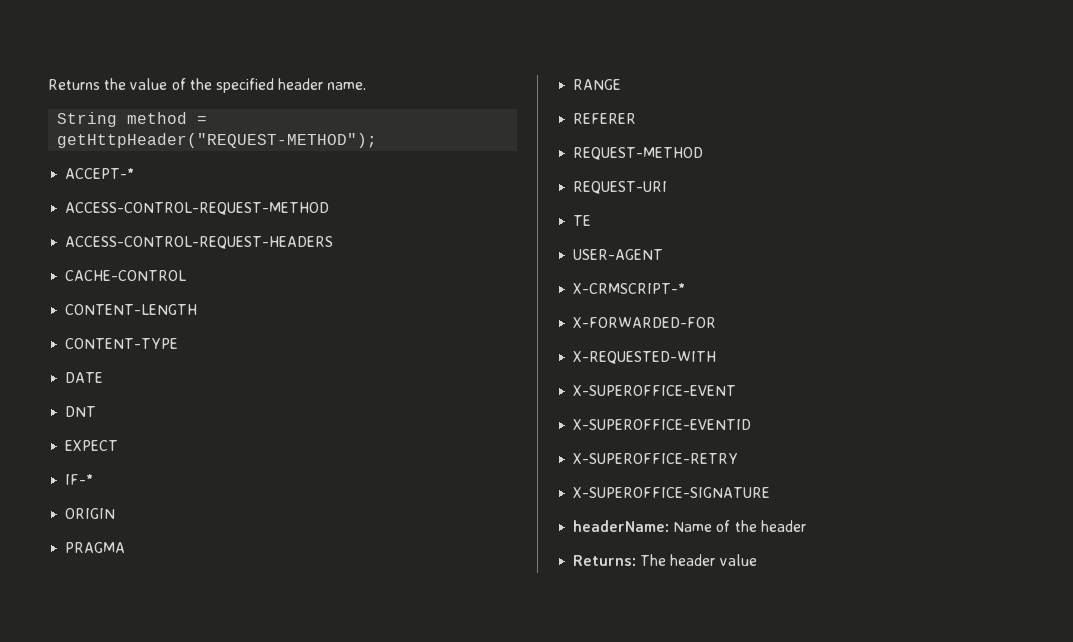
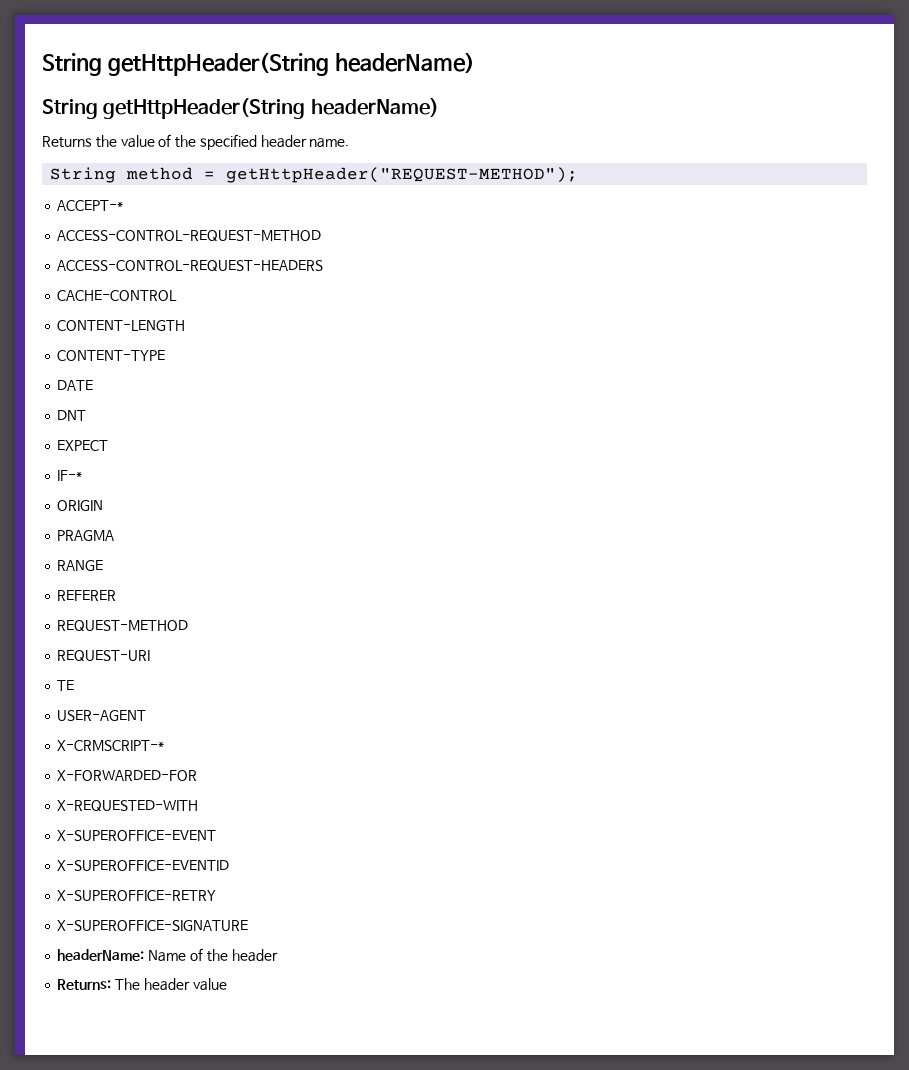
(48, 84) none -> [42,52,475,76] [42,98,439,119] String getHttpHeader(String headerName) // String getHttpHeader(String headerName) //

